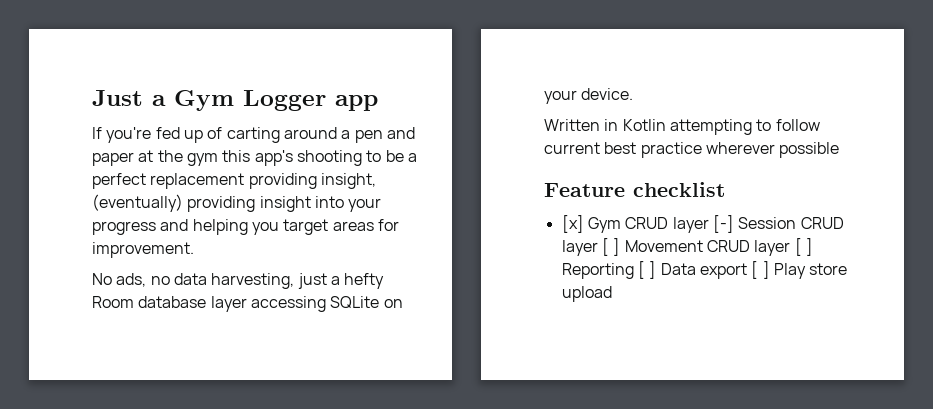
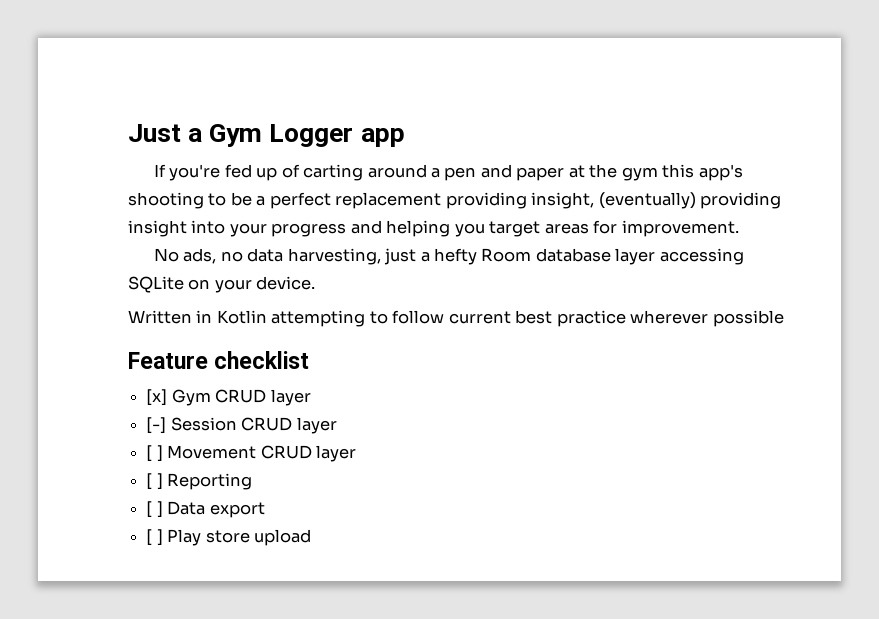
(709, 225) none -> (311, 397) //
(598, 248) none -> (337, 425) //
(791, 248) none -> (356, 453) //
(634, 271) none -> (253, 481) //
(747, 271) none -> (265, 510) //

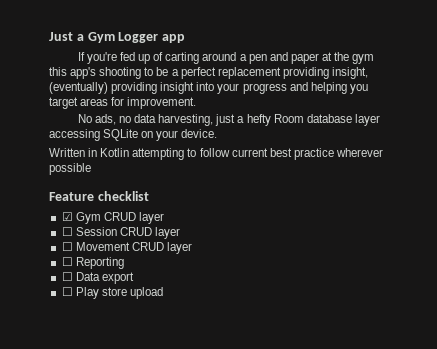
[146,389,168,406] [x] -> [61,212,73,221] ☑
[146,417,167,434] [-] -> [61,227,73,236] ☐
[146,445,163,462] [ ] -> [61,242,73,251] ☐
[146,473,163,490] [ ] -> [61,257,73,266] ☐
[146,501,163,518] [ ] -> [61,272,73,281] ☐
[146,529,163,546] [ ] -> [61,287,73,296] ☐

